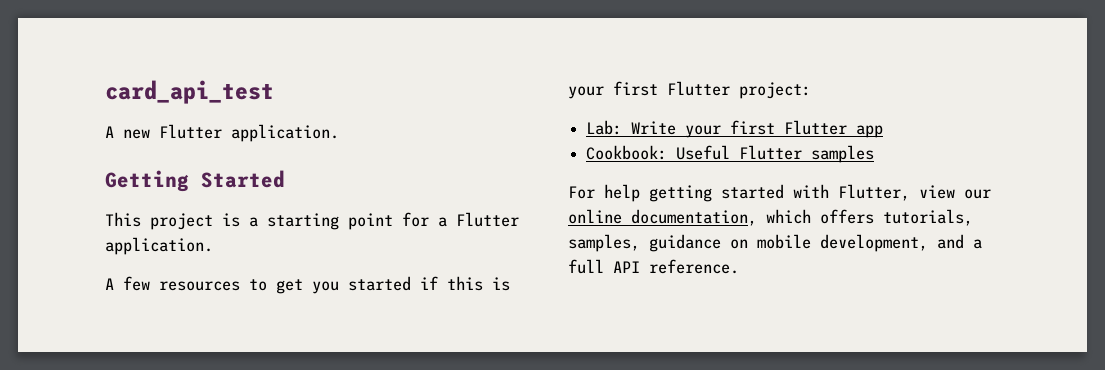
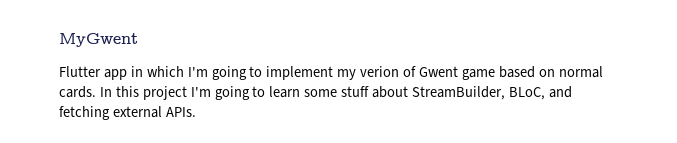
[105,80,274,104] [105,124,339,142] [105,170,285,192] [105,212,519,230] [105,237,213,255] [105,276,510,294] [568,81,811,99] [586,120,884,138] [586,145,875,163] [568,184,991,202] [568,209,973,226] [568,234,982,252] [568,259,739,274] card_api_test // A new Flutter application. // Getting Started // This project is a starting point for a Flutter application. // A few resources to get you started if this is your first Flutter project: // Lab: Write your first Flutter app // Cookbook: Useful Flutter samples // For help getting started with Flutter, view our online documentation, which offers tutorials, samples, guidance on mobile development, and a full API reference. -> [59,33,138,47] [59,66,603,80] [59,86,572,100] [59,106,196,120] MyGwent // Flutter app in which I'm going to implement my verion of Gwent game based on normal cards. In this project I'm going to learn some stuff about StreamBuilder, BLoC, and fetching external APIs.

